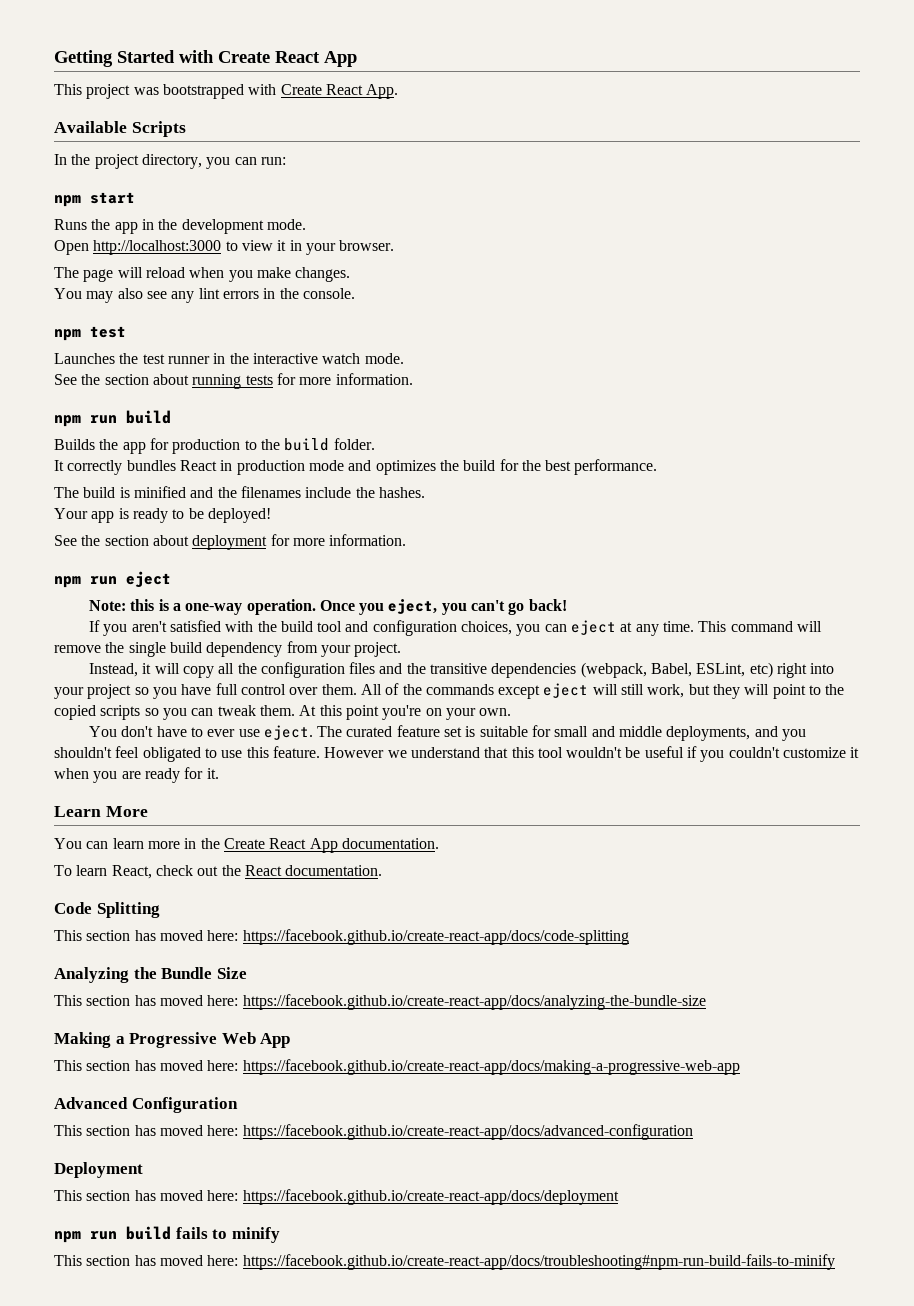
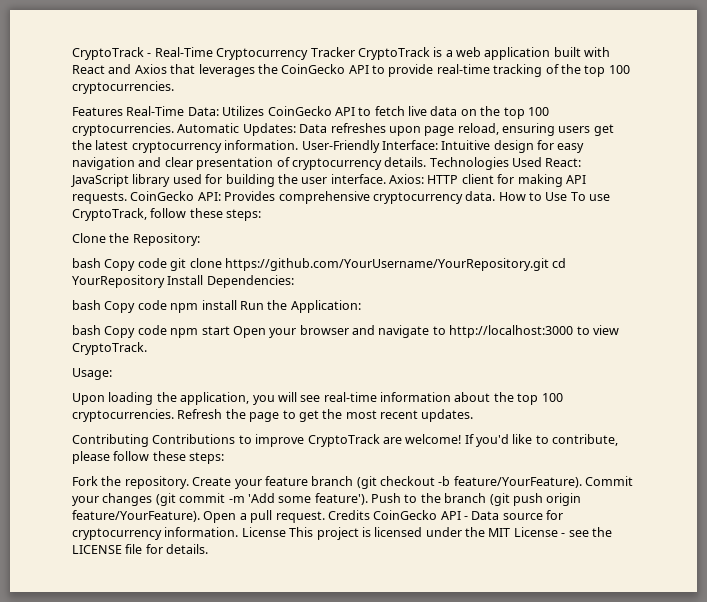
[54,50,357,67] [54,84,399,99] [54,121,186,137] [54,154,286,169] [54,192,135,207] [54,219,306,234] [54,240,395,255] [54,267,351,282] [54,288,355,303] [54,326,126,341] [54,353,404,364] [54,373,413,389] [54,410,171,427] [54,438,375,454] [54,459,658,475] [54,486,425,498] [54,508,271,523] [54,534,407,550] [54,571,171,588] [88,599,567,615] [88,620,823,636] [54,641,402,657] [88,662,835,678] [54,683,845,699] [54,705,512,720] [88,725,807,741] [54,746,860,762] [54,767,219,783] [54,806,148,817] [54,838,439,853] [54,865,383,879] [54,902,160,918] [54,929,629,945] [54,967,247,983] [54,994,706,1010] [54,1032,291,1048] [54,1059,740,1075] [54,1097,238,1113] [54,1124,693,1140] [54,1162,143,1178] [54,1189,619,1205] [54,1226,280,1243] [54,1254,835,1270] Getting Started with Create React App // This project was bootstrapped with Create React App. // Available Scripts // In the project directory, you can run: // npm start // Runs the app in the development mode. // Open http://localhost:3000 to view it in your browser. // The page will reload when you make changes. // You may also see any lint errors in the console. // npm test // Launches the test runner in the interactive watch mode. // See the section about running tests for more information. // npm run build // Builds the app for production to the build folder. // It correctly bundles React in production mode and optimizes the build for the best performance. // The build is minified and the filenames include the hashes. // Your app is ready to be deployed! // See the section about deployment for more information. // npm run eject // Note: this is a one-way operation. Once you eject, you can't go back! // If you aren't satisfied with the build tool and configuration choices, you can eject at any time. This command will remove the single build dependency from your project. // Instead, it will copy all the configuration files and the transitive dependencies (webpack, Babel, ESLint, etc) right into your project so you have full control over them. All of the commands except eject will still work, but they will point to the copied scripts so you can tweak them. At this point you're on your own. // You don't have to ever use eject. The curated feature set is suitable for small and middle deployments, and you shouldn't feel obligated to use this feature. However we understand that this tool wouldn't be useful if you couldn't customize it when you are ready for it. // Learn More // You can learn more in the Create React App documentation. // To learn React, check out the React documentation. // Code Splitting // This section has moved here: https://facebook.github.io/create-react-app/docs/code-splitting // Analyzing the Bundle Size // This section has moved here: https://facebook.github.io/create-react-app/docs/analyzing-the-bundle-size // Making a Progressive Web App // This section has moved here: https://facebook.github.io/create-react-app/docs/making-a-progressive-web-app // Advanced Configuration // This section has moved here: https://facebook.github.io/create-react-app/docs/advanced-configuration // Deployment // This section has moved here: https://facebook.github.io/create-react-app/docs/deployment // npm run build fails to minify // This section has moved here: https://facebook.github.io/create-react-app/docs/troubleshooting#npm-run-build-fails-to-minify -> [72,47,611,60] [72,64,630,77] [72,81,174,94] [72,106,549,119] [72,123,614,136] [72,140,585,153] [72,157,582,170] [71,174,586,187] [72,191,611,204] [72,208,262,221] [72,233,200,246] [72,258,567,271] [72,275,294,288] [72,300,361,313] [72,325,619,338] [72,342,147,355] [72,368,112,380] [72,392,563,405] [72,409,474,422] [72,434,619,447] [72,451,225,464] [72,476,634,489] [72,493,582,506] [72,510,564,523] [72,527,612,540] [72,544,209,554] CryptoTrack - Real-Time Cryptocurrency Tracker CryptoTrack is a web application built with React and Axios that leverages the CoinGecko API to provide real-time tracking of the top 100 cryptocurrencies. // Features Real-Time Data: Utilizes CoinGecko API to fetch live data on the top 100 cryptocurrencies. Automatic Updates: Data refreshes upon page reload, ensuring users get the latest cryptocurrency information. User-Friendly Interface: Intuitive design for easy navigation and clear presentation of cryptocurrency details. Technologies Used React: JavaScript library used for building the user interface. Axios: HTTP client for making API requests. CoinGecko API: Provides comprehensive cryptocurrency data. How to Use To use CryptoTrack, follow these steps: // Clone the Repository: // bash Copy code git clone https://github.com/YourUsername/YourRepository.git cd YourRepository Install Dependencies: // bash Copy code npm install Run the Application: // bash Copy code npm start Open your browser and navigate to http://localhost:3000 to view CryptoTrack. // Usage: // Upon loading the application, you will see real-time information about the top 100 cryptocurrencies. Refresh the page to get the most recent updates. // Contributing Contributions to improve CryptoTrack are welcome! If you'd like to contribute, please follow these steps: // Fork the repository. Create your feature branch (git checkout -b feature/YourFeature). Commit your changes (git commit -m 'Add some feature'). Push to the branch (git push origin feature/YourFeature). Open a pull request. Credits CoinGecko API - Data source for cryptocurrency information. License This project is licensed under the MIT License - see the LICENSE file for details.

